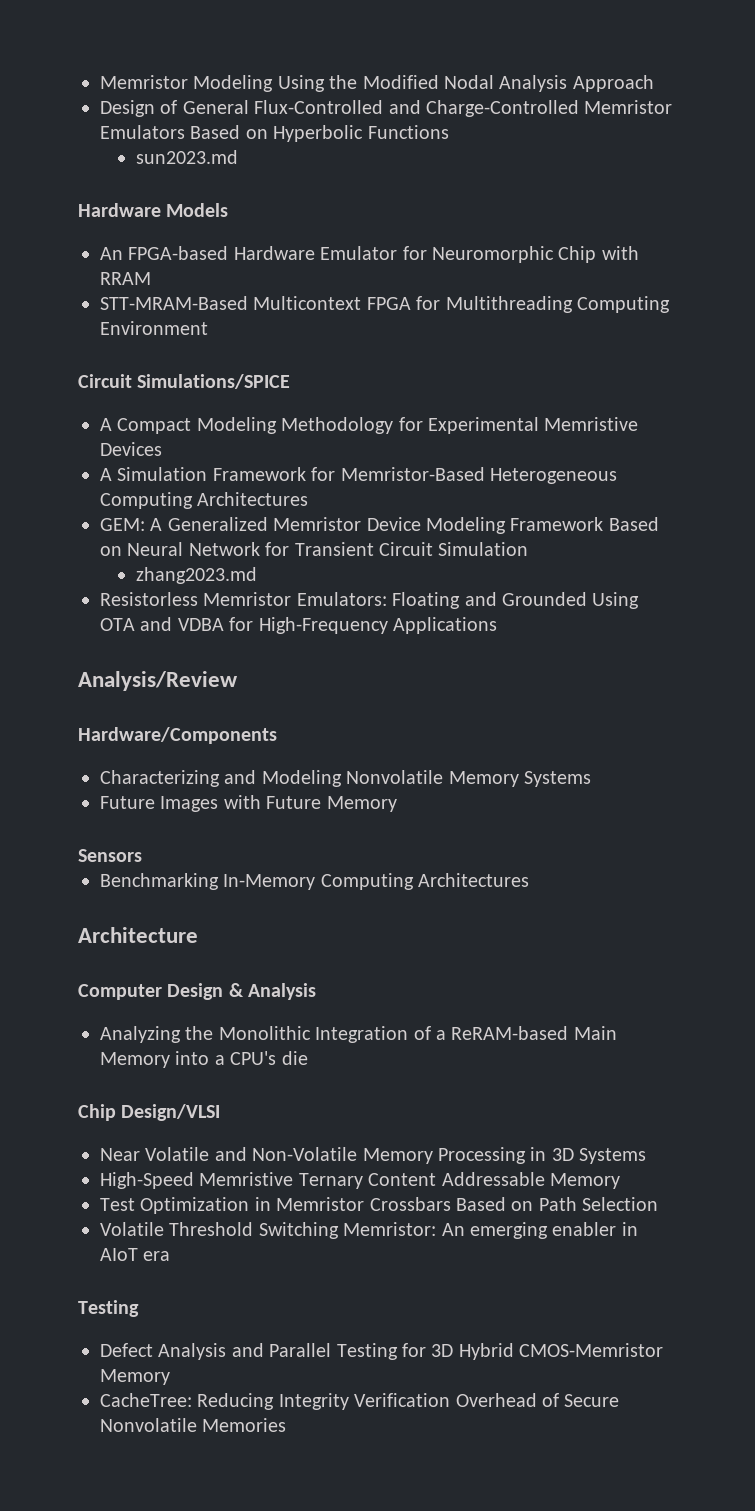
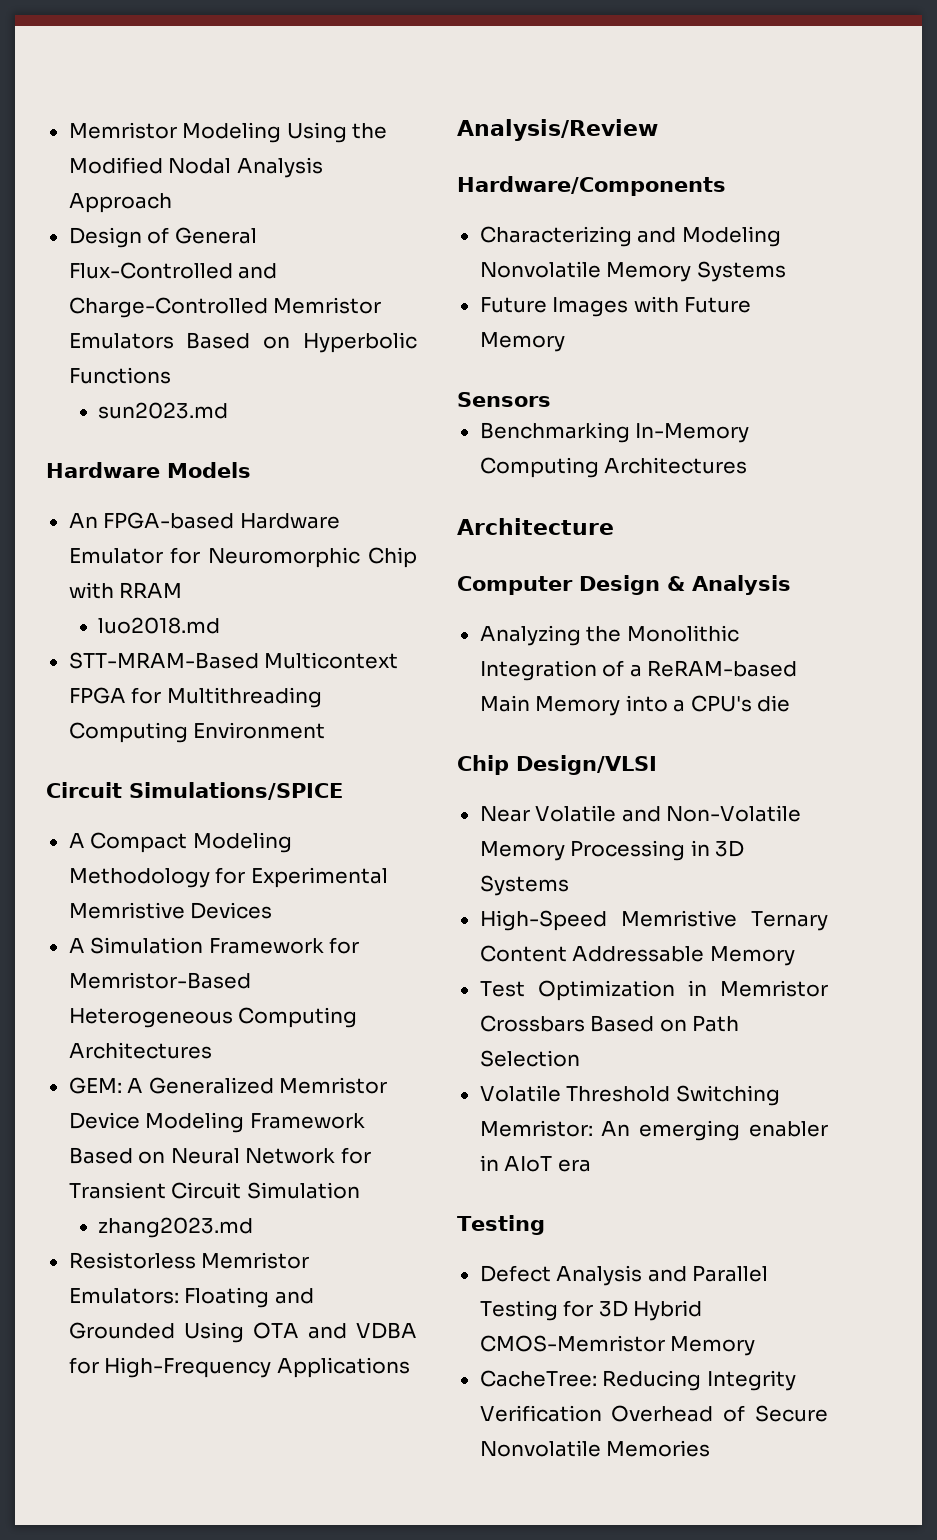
(151, 278) none -> [98,617,221,634] // luo2018.md

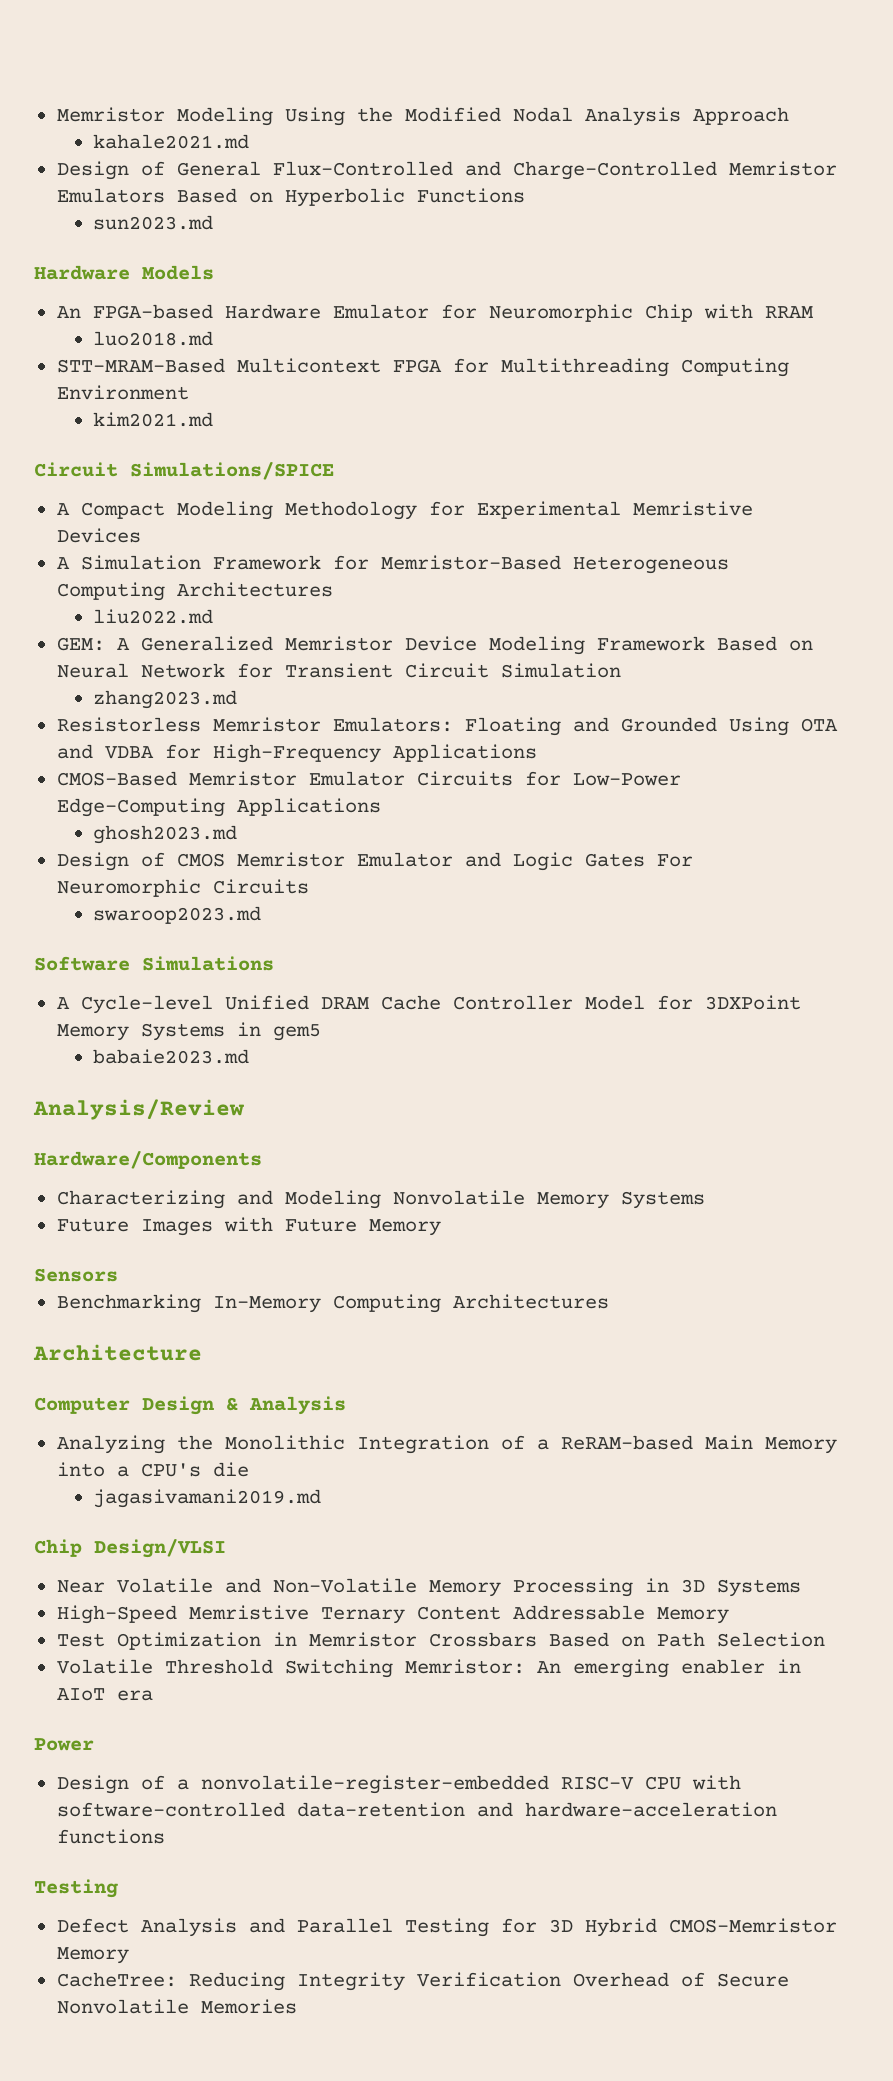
(172, 203) none -> [92,134,249,149] // kahale2021.md
(326, 730) none -> [92,412,213,427] // kim2021.md
(212, 1050) none -> [92,609,213,624] // liu2022.md
(410, 1367) none -> [56,771,681,786] [56,798,381,817] [92,825,237,844] [56,852,693,871] [56,879,309,897] [92,906,261,924] [34,956,274,971] [56,995,801,1014] [56,1022,321,1041] [92,1049,249,1064] // CMOS-Based Memristor Emulator Circuits for Low-Power Edge-Computing Applications // ghosh2023.md // Design of CMOS Memristor Emulator and Logic Gates For Neuromorphic Circuits // swaroop2023.md // Software Simulations // A Cycle-level Unified DRAM Cache Controller Model for 3DXPoint Memory Systems in gem5 // babaie2023.md
(791, 703) none -> [92,1489,321,1508] // jagasivamani2019.md
(591, 1165) none -> [34,1738,94,1751] [56,1775,741,1794] [56,1802,777,1817] [56,1829,165,1844] // Power // Design of a nonvolatile-register-embedded RISC-V CPU with software-controlled data-retention and hardware-acceleration functions

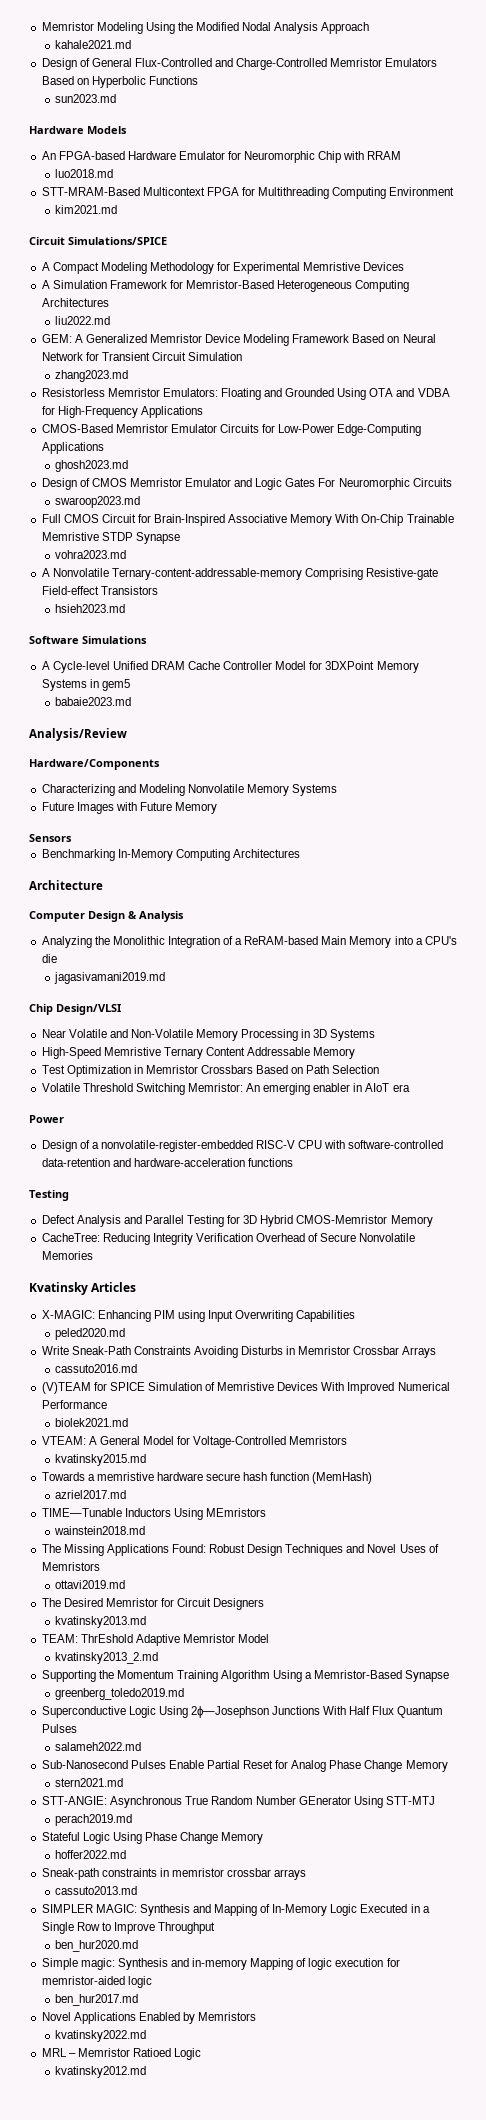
(261, 915) none -> [41,514,454,526] [41,532,180,544] [55,550,127,559] [41,568,439,580] [41,586,158,595] [55,604,126,613] // Full CMOS Circuit for Brain-Inspired Associative Memory With On-Chip Trainable Memristive STDP Synapse // vohra2023.md // A Nonvolatile Ternary-content-addressable-memory Comprising Resistive-gate Field-effect Transistors // hsieh2023.md
(297, 2006) none -> [29,1282,137,1295] [41,1310,356,1322] [55,1328,126,1340] [41,1346,437,1358] [55,1364,138,1373] [41,1382,450,1394] [41,1400,107,1409] [55,1418,129,1427] [41,1436,348,1448] [55,1454,147,1466] [41,1472,373,1484] [55,1490,127,1499] [41,1508,266,1520] [54,1526,146,1535] [41,1544,439,1556] [41,1562,100,1571] [55,1580,126,1589] [41,1598,265,1610] [55,1616,147,1628] [41,1634,270,1646] [55,1652,159,1664] [41,1670,450,1682] [55,1688,185,1700] [41,1706,444,1718] [41,1724,77,1733] [55,1742,142,1751] [41,1760,448,1772] [55,1778,124,1787] [41,1796,436,1808] [55,1814,133,1826] [41,1832,264,1844] [55,1850,127,1859] [41,1868,307,1880] [55,1886,138,1895] [41,1904,430,1916] [41,1922,216,1934] [55,1940,139,1952] [41,1958,400,1970] [41,1976,152,1988] [55,1994,139,2006] [41,2012,257,2024] [55,2030,147,2042] [41,2048,202,2060] [55,2066,147,2078] // Kvatinsky Articles // X-MAGIC: Enhancing PIM using Input Overwriting Capabilities // peled2020.md // Write Sneak-Path Constraints Avoiding Disturbs in Memristor Crossbar Arrays // cassuto2016.md // (V)TEAM for SPICE Simulation of Memristive Devices With Improved Numerical Performance // biolek2021.md // VTEAM: A General Model for Voltage-Controlled Memristors // kvatinsky2015.md // Towards a memristive hardware secure hash function (MemHash) // azriel2017.md // TIME—Tunable Inductors Using MEmristors // wainstein2018.md // The Missing Applications Found: Robust Design Techniques and Novel Uses of Memristors // ottavi2019.md // The Desired Memristor for Circuit Designers // kvatinsky2013.md // TEAM: ThrEshold Adaptive Memristor Model // kvatinsky2013_2.md // Supporting the Momentum Training Algorithm Using a Memristor-Based Synapse // greenberg_toledo2019.md // Superconductive Logic Using 2ϕ—Josephson Junctions With Half Flux Quantum Pulses // salameh2022.md // Sub-Nanosecond Pulses Enable Partial Reset for Analog Phase Change Memory // stern2021.md // STT-ANGIE: Asynchronous True Random Number GEnerator Using STT-MTJ // perach2019.md // Stateful Logic Using Phase Change Memory // hoffer2022.md // Sneak-path constraints in memristor crossbar arrays // cassuto2013.md // SIMPLER MAGIC: Synthesis and Mapping of In-Memory Logic Executed in a Single Row to Improve Throughput // ben_hur2020.md // Simple magic: Synthesis and in-memory Mapping of logic execution for memristor-aided logic // ben_hur2017.md // Novel Applications Enabled by Memristors // kvatinsky2022.md // MRL – Memristor Ratioed Logic // kvatinsky2012.md

